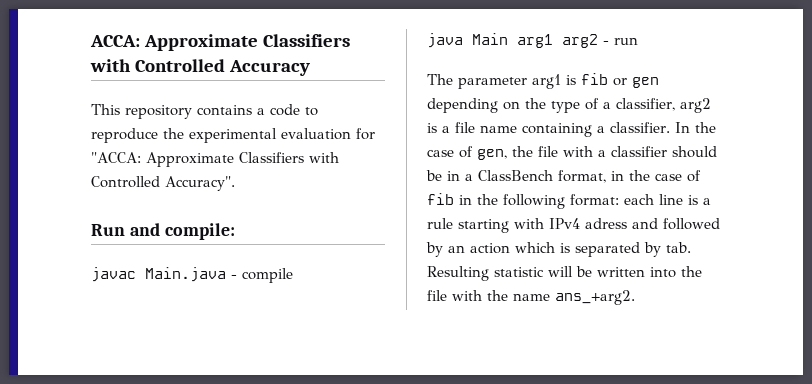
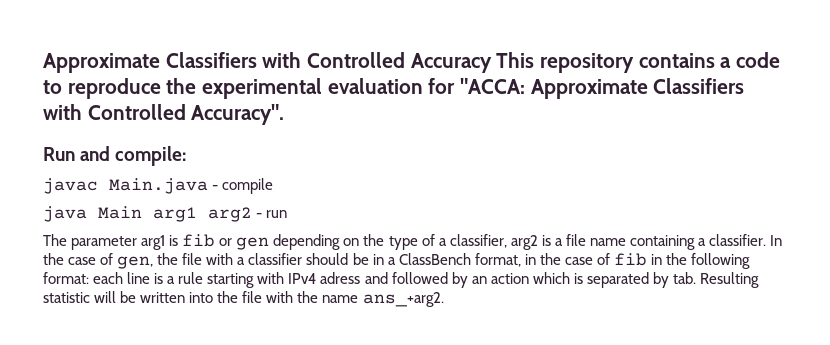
[90,35,140,47] ACCA: -> (43, 63) none
(311, 68) // -> (492, 63) none

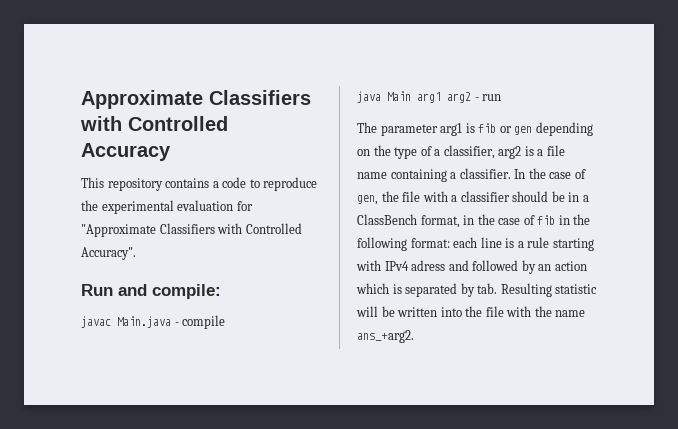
(492, 63) none -> (171, 152) //
[460,78,648,99] "ACCA: Approximate -> [81,224,156,237] "Approximate

